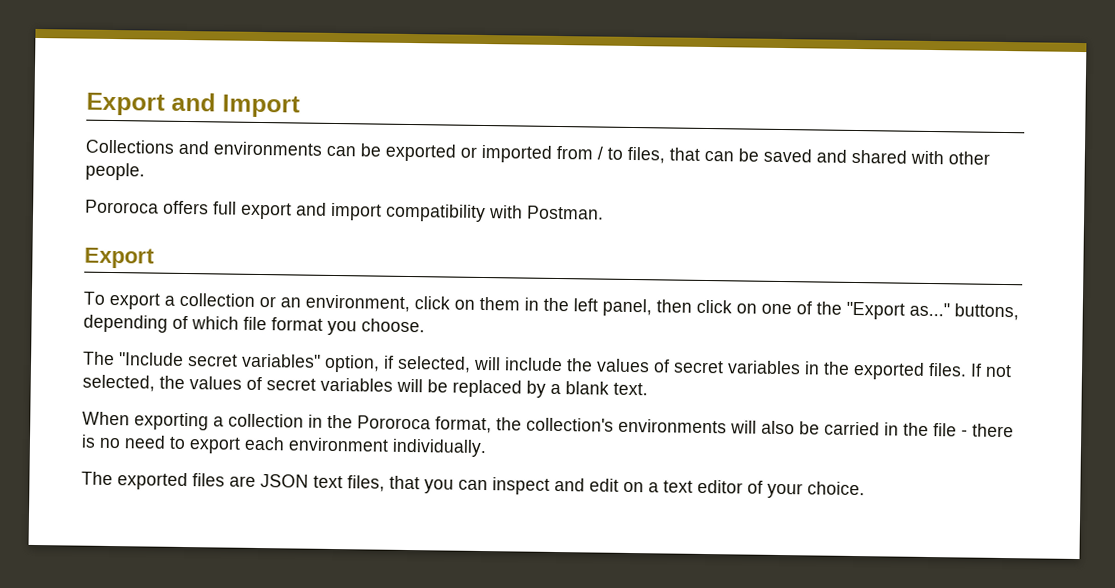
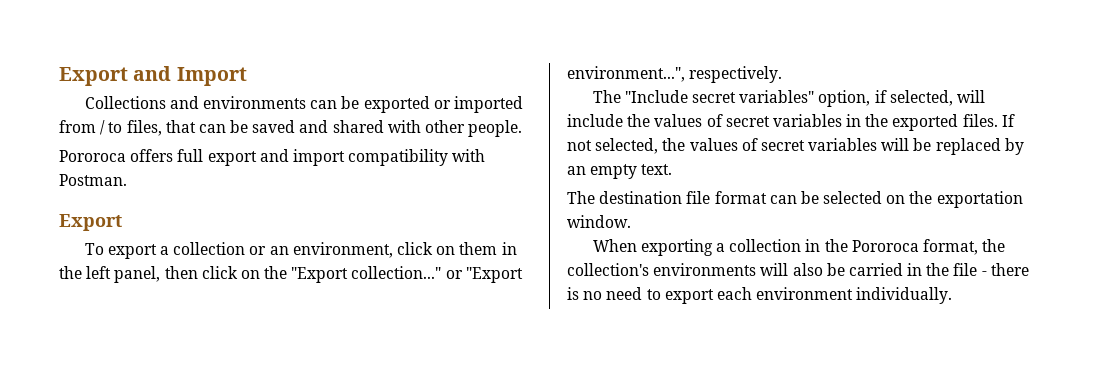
[761,301,1019,321] [83,314,425,336] one of the "Export as..." buttons, depending of which file format you choose. -> [264,266,523,283] [567,66,783,83] the "Export collection..." or "Export environment...", respectively.
[550,381,609,395] a blank -> [567,164,638,179] an empty
(648, 389) none -> [567,191,1023,208] [567,215,631,228] // The destination file format can be selected on the exportation window.
[81,471,865,499] // The exported files are JSON text files, that you can inspect and edit on a text editor of your choice. -> (953, 295) none

